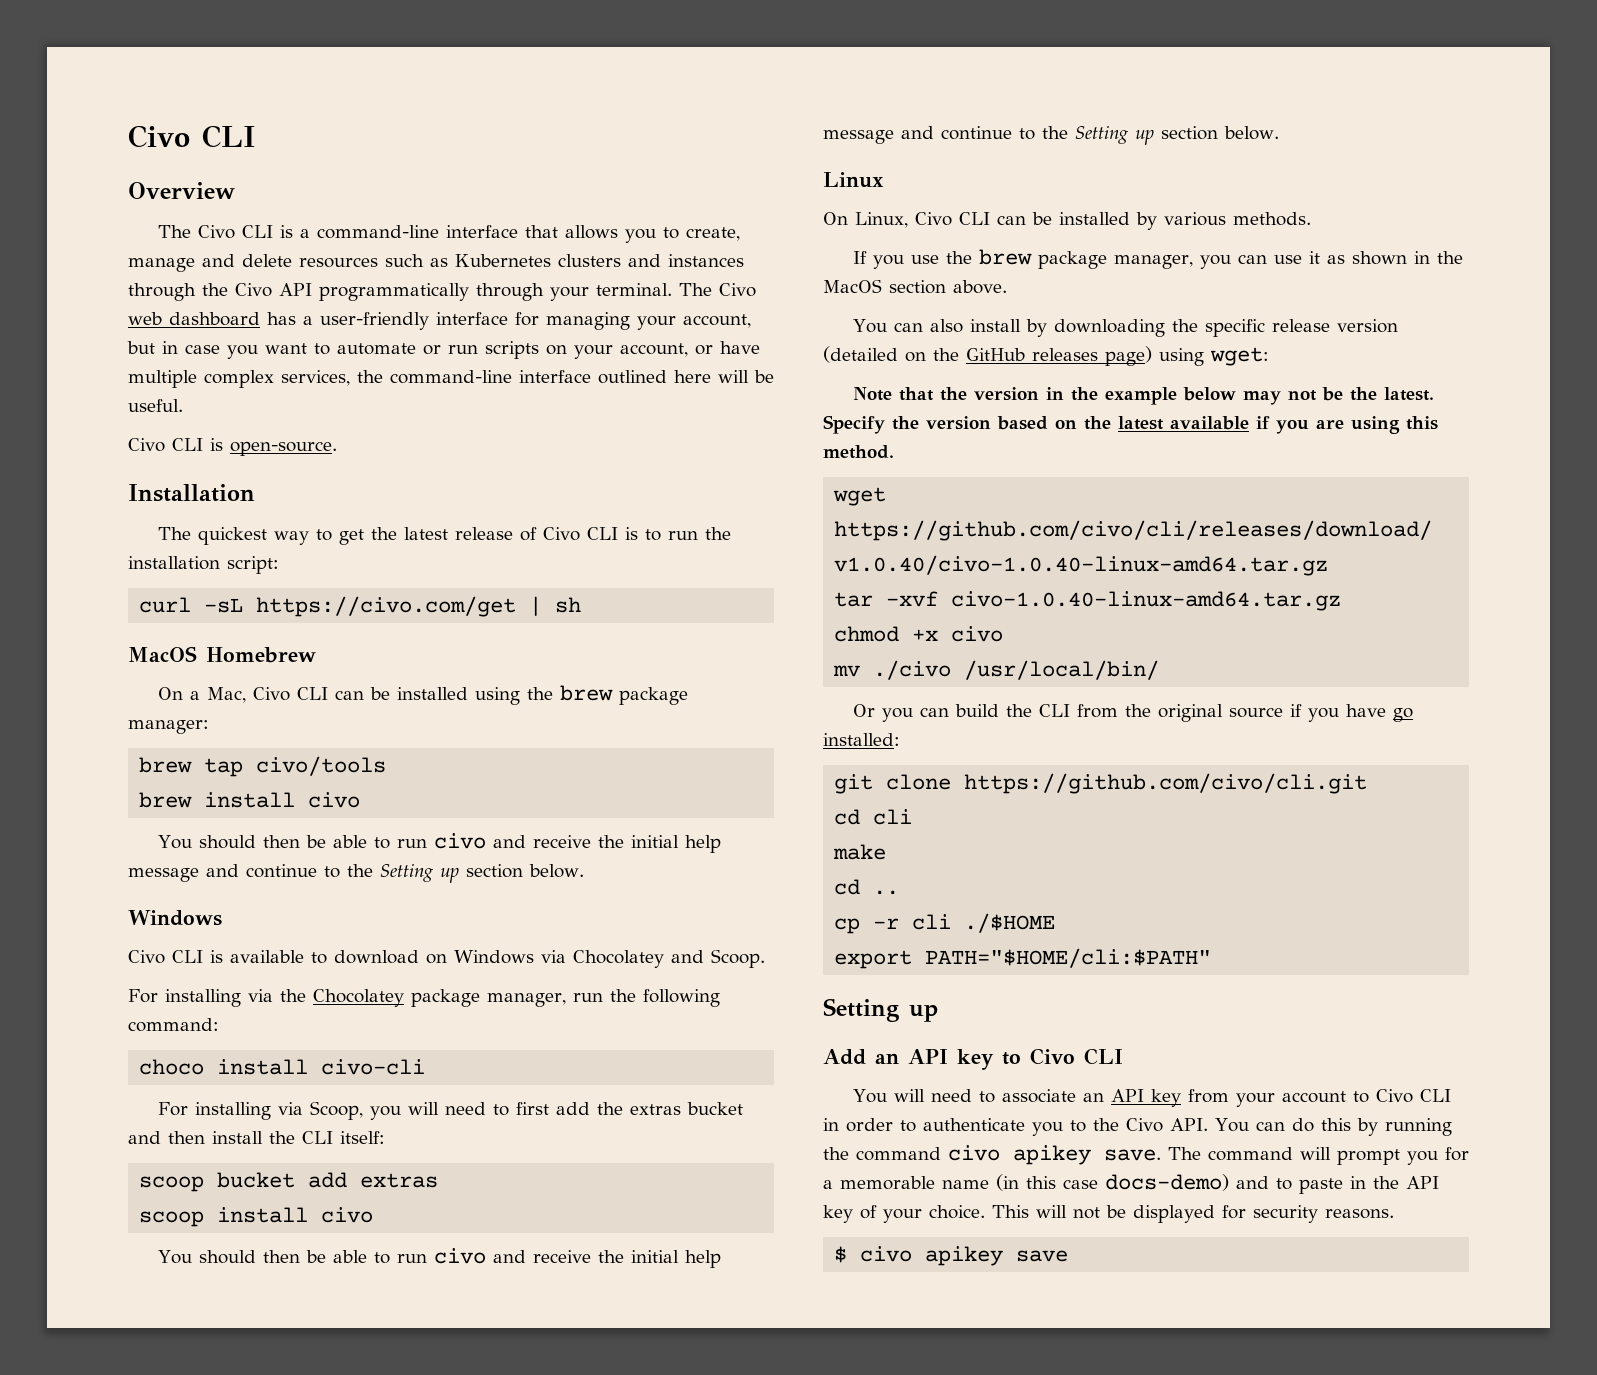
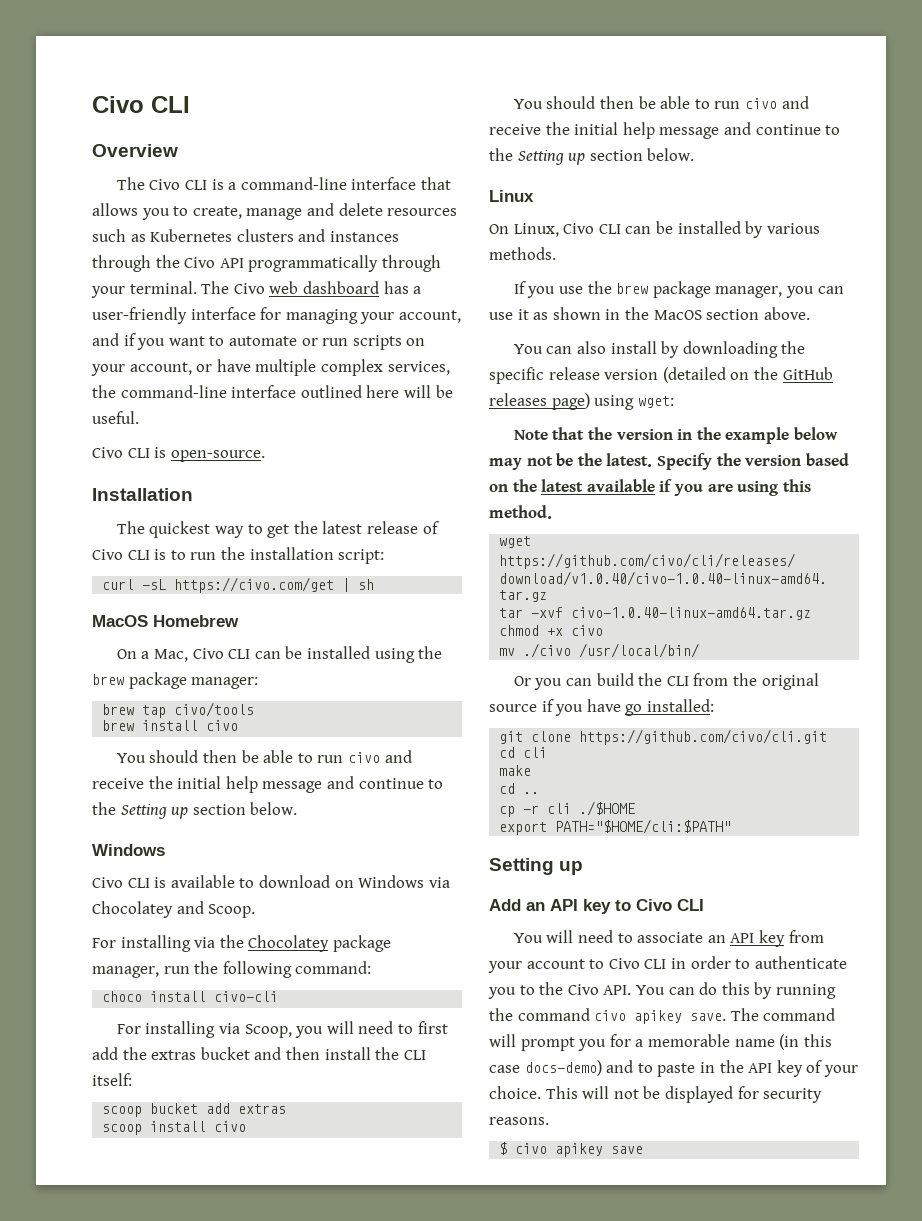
[127,341,220,354] but in case -> [92,333,136,346] and if

